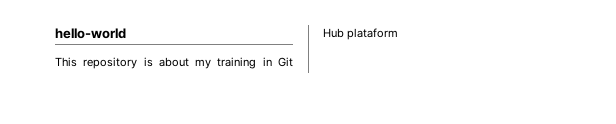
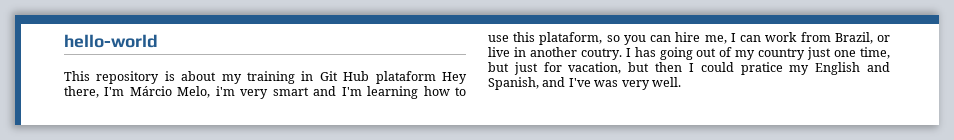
(399, 34) none -> [442,72,467,84] [64,86,466,99] [488,32,890,45] [488,47,890,60] [488,62,890,75] [488,77,681,90] Hey there, I'm Márcio Melo, i'm very smart and I'm learning how to use this plataform, so you can hire me, I can work from Brazil, or live in another coutry. I has going out of my country just one time, but just for vacation, but then I could pratice my English and Spanish, and I've was very well.

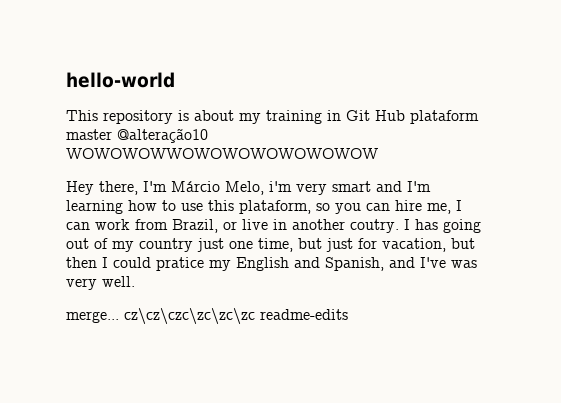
(436, 77) none -> [66,128,208,143] [66,148,378,159] master @alteração10 WOWOWOWWOWOWOWOWOWOWOW //
(681, 82) none -> [66,308,348,324] // merge... cz\cz\czc\zc\zc\zc readme-edits

